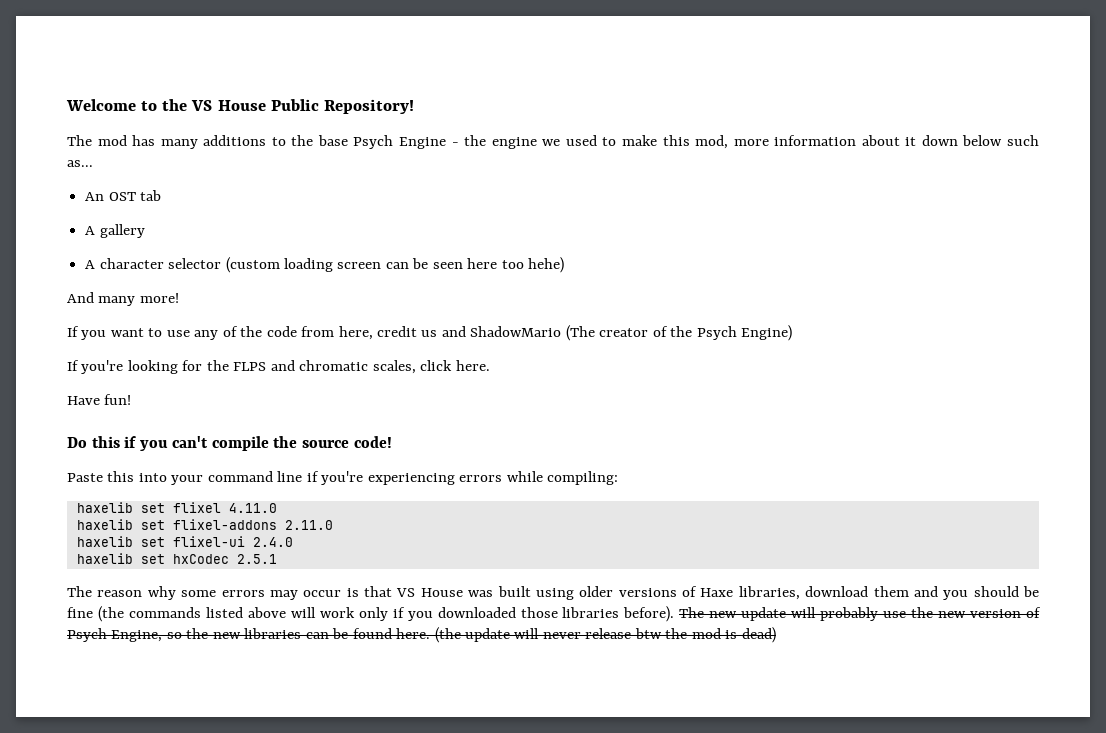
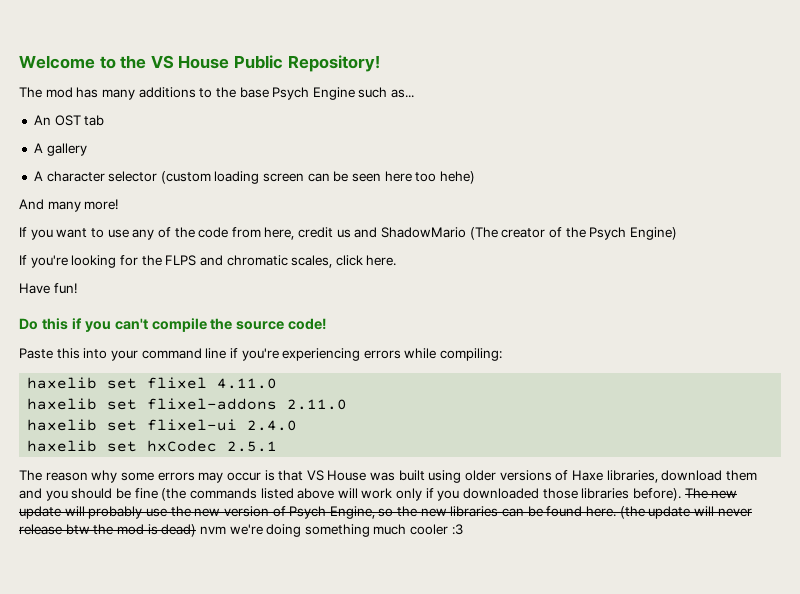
[451,135,1003,149] - the engine we used to make this mod, more information about it down below -> (355, 93) none
(776, 635) none -> [199,524,463,537] nvm we're doing something much cooler :3

